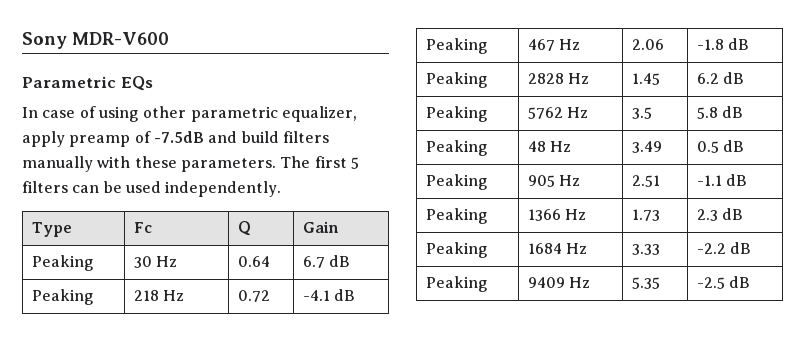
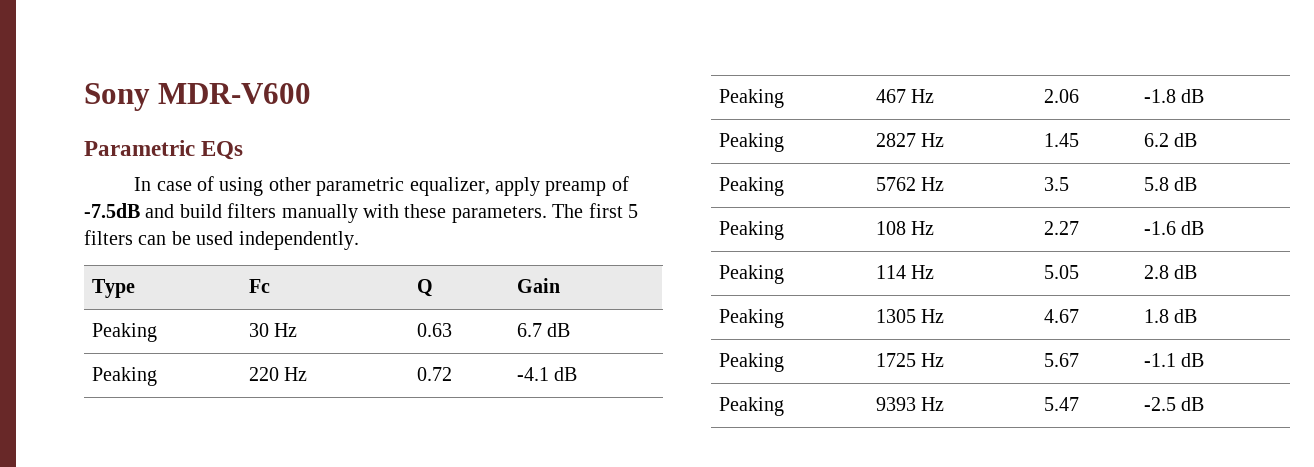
[237,256,270,267] 0.64 -> [417,323,453,337] 0.63
[133,290,159,301] 218 -> [249,367,280,381] 220
[527,73,564,84] 2828 -> [876,133,917,147] 2827
[527,141,572,152] [631,141,662,153] [696,140,745,153] [425,174,488,190] [527,175,581,187] [631,175,660,187] 48 Hz | 3.49 | 0.5 dB // Peaking | 905 Hz | 2.51 -> [876,221,935,235] [1044,221,1080,235] [1144,221,1205,235] [719,265,785,284] [876,265,935,279] [1044,265,1080,279] [1144,265,1198,279] [719,309,785,328] [876,309,945,323] [1044,309,1080,323] [1144,309,1198,323] [719,353,785,372] [876,353,945,367] [1044,353,1080,367] 108 Hz | 2.27 | -1.6 dB // Peaking | 114 Hz | 5.05 | 2.8 dB // Peaking | 1305 Hz | 4.67 | 1.8 dB // Peaking | 1725 Hz | 5.67
[527,209,587,221] [631,209,660,221] [696,208,744,221] [425,242,488,258] [527,243,588,254] [631,244,660,255] [696,242,752,254] [425,276,488,292] [527,277,591,288] [631,277,660,289] 1366 Hz | 1.73 | 2.3 dB // Peaking | 1684 Hz | 3.33 | -2.2 dB // Peaking | 9409 Hz | 5.35 -> [876,397,945,411] [1044,397,1080,411] 9393 Hz | 5.47

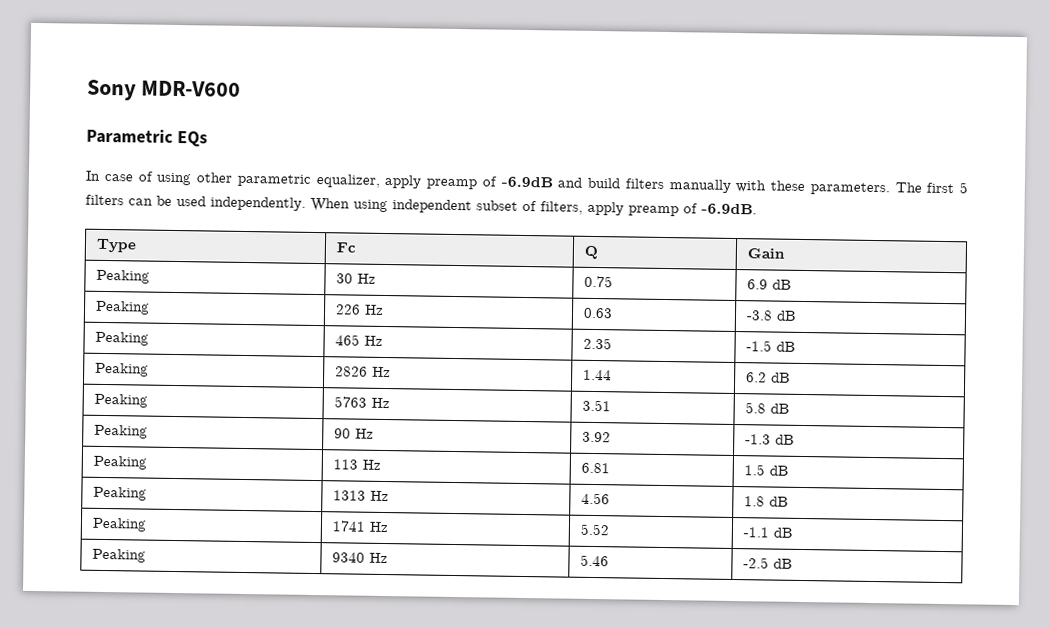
[84,203,140,218] -7.5dB -> [500,176,553,188] -6.9dB
(359, 240) none -> [310,197,757,217] When using independent subset of filters, apply preamp of -6.9dB.
[417,323,453,337] [517,323,571,337] [92,367,158,386] [249,367,308,381] [417,367,453,381] [517,367,578,381] [719,89,785,108] [876,89,935,103] [1044,89,1080,103] [1144,89,1205,103] [719,133,785,152] [876,133,945,147] [1044,133,1080,147] 0.63 | 6.7 dB // Peaking | 220 Hz | 0.72 | -4.1 dB // Peaking | 467 Hz | 2.06 | -1.8 dB // Peaking | 2827 Hz | 1.45 -> [583,275,613,288] [746,279,792,290] [94,300,150,315] [334,304,384,315] [582,307,613,319] [745,310,797,321] [94,331,149,346] [334,334,383,346] [582,337,612,350] [745,340,796,352] [94,362,149,377] [334,366,391,378] [582,369,612,381] 0.75 | 6.9 dB // Peaking | 226 Hz | 0.63 | -3.8 dB // Peaking | 465 Hz | 2.35 | -1.5 dB // Peaking | 2826 Hz | 1.44
[876,177,945,191] [1044,177,1070,191] 5762 Hz | 3.5 -> [333,396,390,409] [581,399,611,412] 5763 Hz | 3.51
[876,221,935,235] [1044,221,1080,235] [1144,221,1205,235] [719,265,785,284] [876,265,935,279] [1044,265,1080,279] [1144,265,1198,279] [719,309,785,328] [876,309,945,323] [1044,309,1080,323] 108 Hz | 2.27 | -1.6 dB // Peaking | 114 Hz | 5.05 | 2.8 dB // Peaking | 1305 Hz | 4.67 -> [333,428,374,439] [581,431,611,443] [744,434,795,445] [92,455,147,470] [332,459,381,470] [580,462,610,474] [743,464,789,476] [92,486,147,501] [332,490,389,502] [580,492,610,505] 90 Hz | 3.92 | -1.3 dB // Peaking | 113 Hz | 6.81 | 1.5 dB // Peaking | 1313 Hz | 4.56
[876,353,945,367] [1044,353,1080,367] 1725 Hz | 5.67 -> [331,520,389,533] [579,523,610,536] 1741 Hz | 5.52
[876,397,945,411] [1044,397,1080,411] 9393 Hz | 5.47 -> [331,552,388,564] [579,554,609,567] 9340 Hz | 5.46

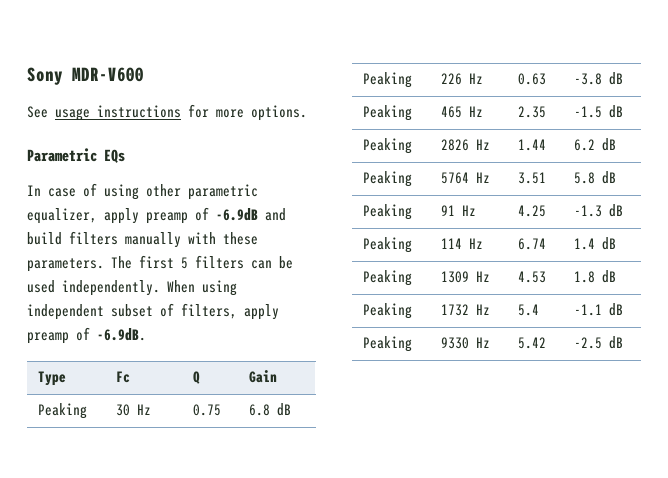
(241, 88) none -> [27,104,307,121] // See usage instructions for more options.
[746,279,768,290] 6.9 -> [248,404,270,416] 6.8
[333,396,367,408] 5763 -> [440,172,469,184] 5764
[333,428,374,439] [581,431,611,443] 90 Hz | 3.92 -> [440,205,476,216] [517,205,546,217] 91 Hz | 4.25
[332,459,381,470] [580,462,610,474] [743,464,789,476] [92,486,147,501] [332,490,389,502] [580,492,610,505] 113 Hz | 6.81 | 1.5 dB // Peaking | 1313 Hz | 4.56 -> [440,238,483,249] [517,238,546,250] [573,237,616,250] [362,270,412,286] [440,271,490,283] [517,271,546,283] 114 Hz | 6.74 | 1.4 dB // Peaking | 1309 Hz | 4.53
[331,520,389,533] [579,523,610,536] 1741 Hz | 5.52 -> [440,304,490,316] [517,304,539,316] 1732 Hz | 5.4
[331,552,388,564] [579,554,609,567] 9340 Hz | 5.46 -> [440,337,490,349] [517,337,546,349] 9330 Hz | 5.42

